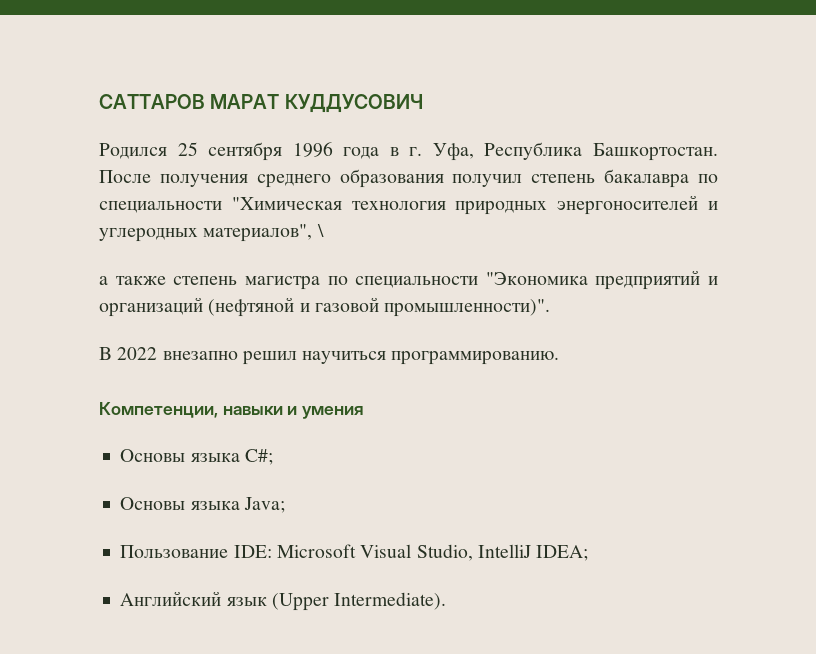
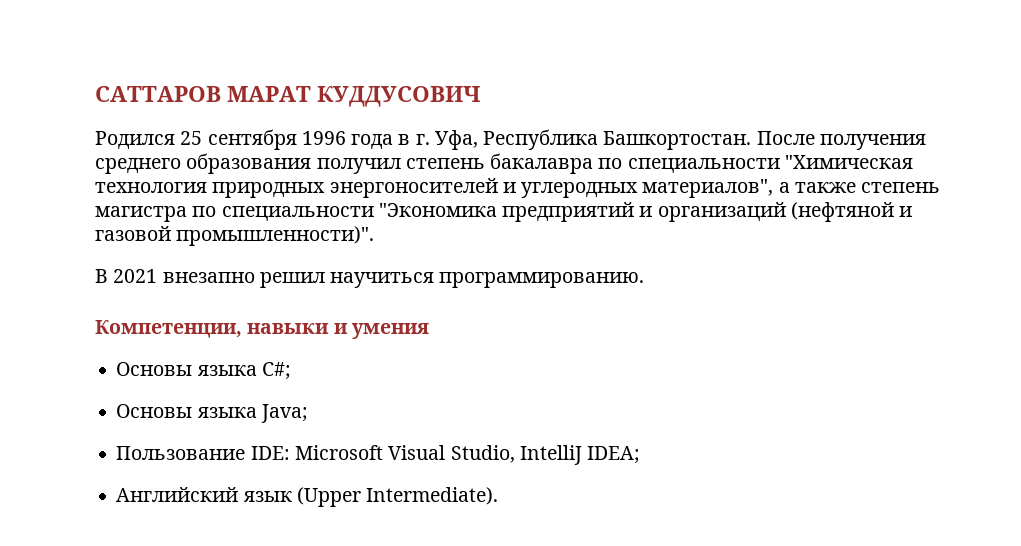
[316,224,324,237] \ // -> (774, 188) none
[117,347,158,360] 2022 -> [113,269,158,283] 2021

